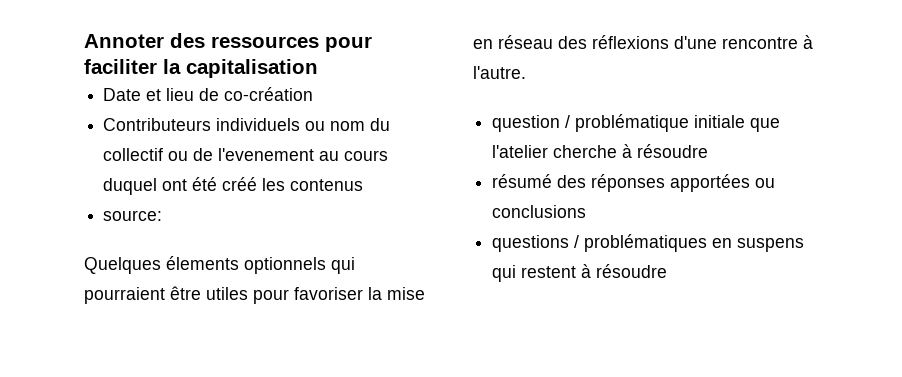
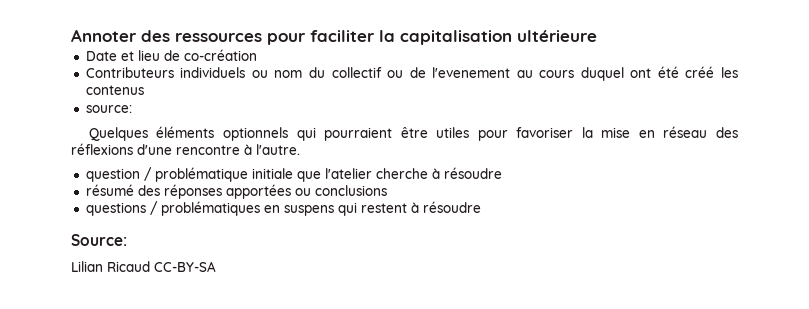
(318, 68) none -> [517,30,597,42] ultérieure
[166,256,239,270] élements -> [156,126,215,138] éléments
(668, 271) none -> [71,234,127,246] [71,261,216,272] // Source: // Lilian Ricaud CC-BY-SA

